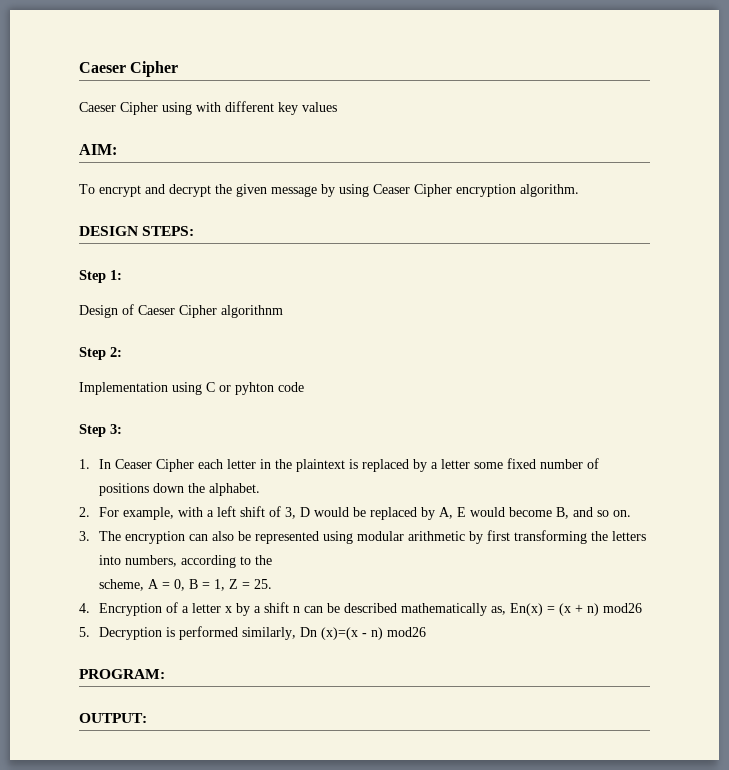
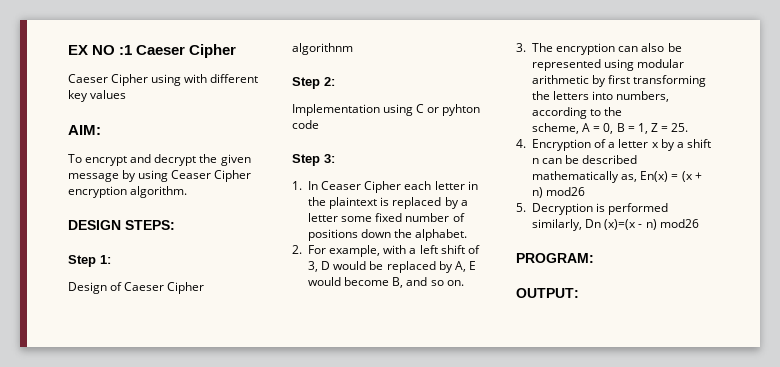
(79, 67) none -> [68,45,133,55] EX NO :1

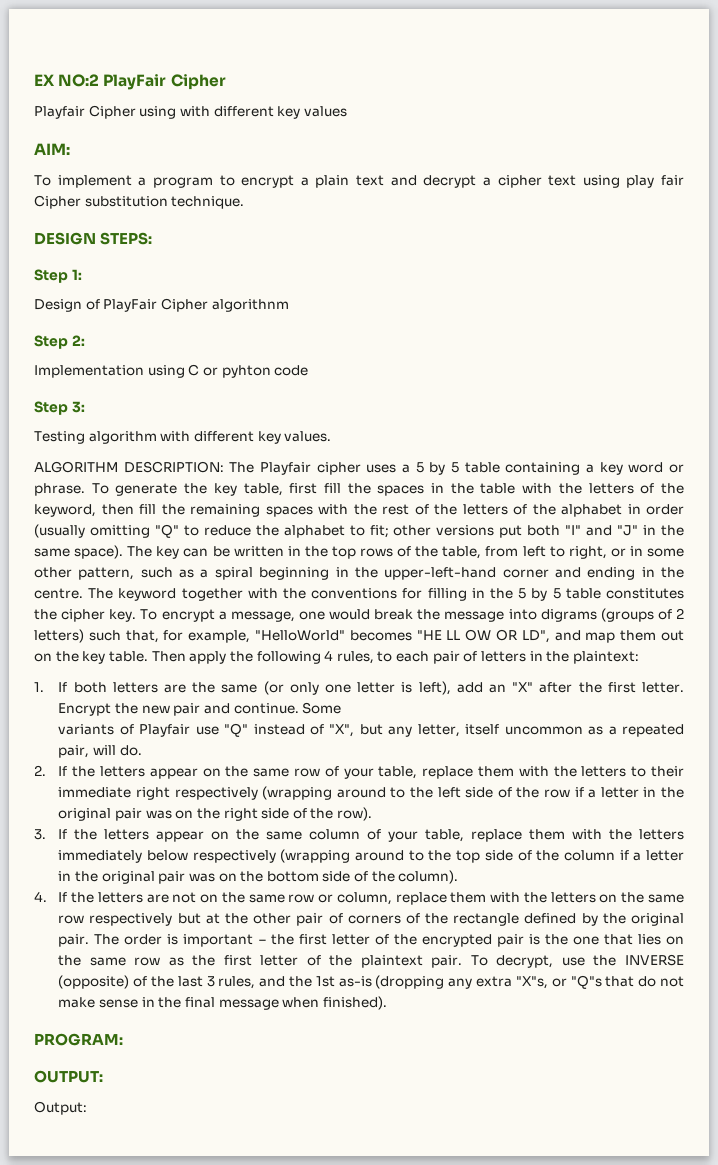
[92,45,186,55] NO :1 Caeser -> [58,74,167,90] NO:2 PlayFair
[68,74,108,83] Caeser -> [34,106,85,119] Playfair
[85,154,251,166] [68,170,252,182] [68,186,188,198] encrypt and decrypt the given message by using Ceaser Cipher encryption algorithm. -> [57,175,684,188] [34,195,245,209] implement a program to encrypt a plain text and decrypt a cipher text using play fair Cipher substitution technique.
[124,282,165,291] Caeser -> [103,299,158,312] PlayFair
[292,181,478,193] [308,197,468,209] [308,213,465,222] [308,229,468,241] [292,245,480,257] [308,261,476,273] [308,277,464,288] [516,43,682,55] [532,59,685,71] [532,75,707,87] [532,91,670,102] [532,107,623,119] [532,123,689,134] [516,139,711,151] [532,155,638,164] [532,171,702,183] [532,187,586,198] [516,203,669,215] [532,219,699,231] 1. In Ceaser Cipher each letter in the plaintext is replaced by a letter some fixed number of positions down the alphabet. // 2. For example, with a left shift of 3, D would be replaced by A, E would become B, and so on. // 3. The encryption can also be represented using modular arithmetic by first transforming the letters into numbers, according to the // scheme, A = 0, B = 1, Z = 25. // 4. Encryption of a letter x by a shift n can be described mathematically as, En(x) = (x + n) mod26 // 5. Decryption is performed similarly, Dn (x)=(x - n) mod26 -> [34,431,332,444] [34,461,684,475] [34,483,684,496] [34,504,684,517] [34,524,685,538] [34,545,685,559] [34,567,684,580] [34,588,685,601] [34,608,684,622] [34,629,684,643] [34,650,639,664] [34,681,684,695] [58,702,342,716] [58,723,685,737] [58,745,142,758] [34,765,684,779] [58,786,684,800] [58,807,373,821] [34,829,684,842] [58,849,684,863] [58,870,459,884] [34,891,684,905] [58,913,685,926] [58,934,685,947] [58,954,684,968] [58,975,685,989] [58,996,387,1010] Testing algorithm with different key values. // ALGORITHM DESCRIPTION: The Playfair cipher uses a 5 by 5 table containing a key word or phrase. To generate the key table, first fill the spaces in the table with the letters of the keyword, then fill the remaining spaces with the rest of the letters of the alphabet in order (usually omitting "Q" to reduce the alphabet to fit; other versions put both "I" and "J" in the same space). The key can be written in the top rows of the table, from left to right, or in some other pattern, such as a spiral beginning in the upper-left-hand corner and ending in the centre. The keyword together with the conventions for filling in the 5 by 5 table constitutes the cipher key. To encrypt a message, one would break the message into digrams (groups of 2 letters) such that, for example, "HelloWorld" becomes "HE LL OW OR LD", and map them out on the key table. Then apply the following 4 rules, to each pair of letters in the plaintext: // 1. If both letters are the same (or only one letter is left), add an "X" after the first letter. Encrypt the new pair and continue. Some // variants of Playfair use "Q" instead of "X", but any letter, itself uncommon as a repeated pair, will do. // 2. If the letters appear on the same row of your table, replace them with the letters to their immediate right respectively (wrapping around to the left side of the row if a letter in the original pair was on the right side of the row). // 3. If the letters appear on the same column of your table, replace them with the letters immediately below respectively (wrapping around to the top side of the column if a letter in the original pair was on the bottom side of the column). // 4. If the letters are not on the same row or column, replace them with the letters on the same row respectively but at the other pair of corners of the rectangle defined by the original pair. The order is important – the first letter of the encrypted pair is the one that lies on the same row as the first letter of the plaintext pair. To decrypt, use the INVERSE (opposite) of the last 3 rules, and the 1st as-is (dropping any extra "X"s, or "Q"s that do not make sense in the final message when finished).
(579, 293) none -> [34,1101,87,1115] // Output:

